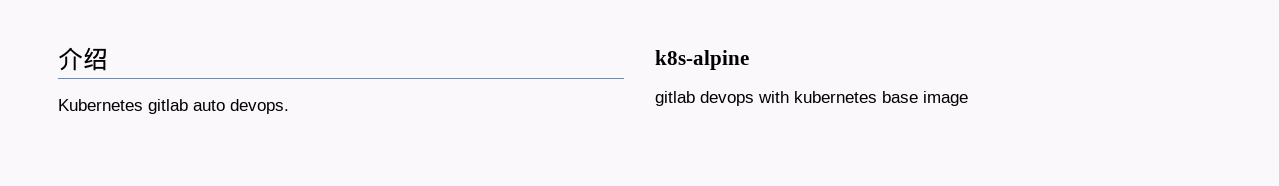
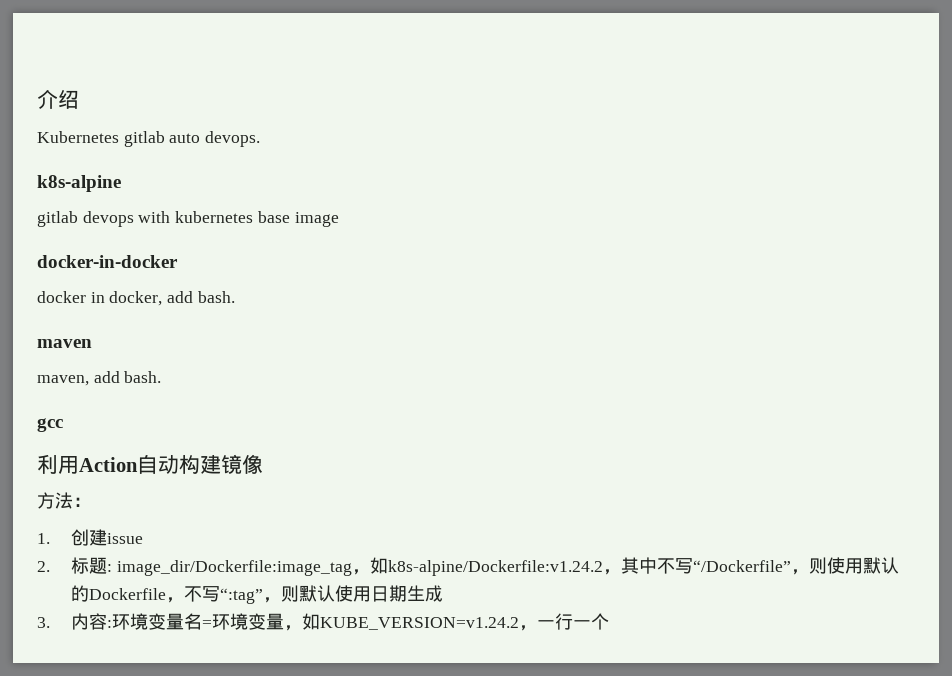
(968, 98) none -> [37,255,178,268] [37,291,235,306] [37,339,92,348] [37,371,162,386] [37,418,63,432] [37,454,263,474] [37,492,91,509] [37,529,143,546] [37,557,899,576] [70,585,443,604] [37,613,609,631] // docker-in-docker // docker in docker, add bash. // maven // maven, add bash. // gcc // 利用Action自动构建镜像 // 方法： // 1.创建issue // 2.标题: image_dir/Dockerfile:image_tag，如k8s-alpine/Dockerfile:v1.24.2，其中不写“/Dockerfile”，则使用默认的Dockerfile，不写“:tag”，则默认使用日期生成 // 3.内容:环境变量名=环境变量，如KUBE_VERSION=v1.24.2，一行一个

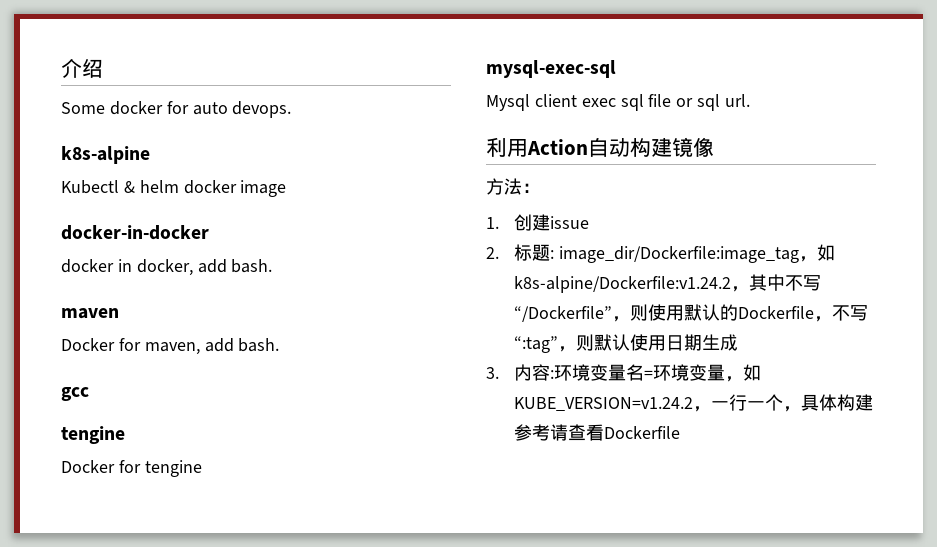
[37,131,165,147] Kubernetes gitlab -> [61,101,189,115] Some docker for
[37,211,290,227] gitlab devops with kubernetes base -> [61,180,237,194] Kubectl & helm docker
(92, 343) none -> [61,338,141,351] Docker for
(63, 425) none -> [61,426,125,444] [61,460,202,477] [486,60,616,78] [486,94,751,111] // tengine // Docker for tengine // mysql-exec-sql // Mysql client exec sql file or sql url.
(609, 621) none -> [782,394,873,412] [513,424,680,441] ，具体构建参考请查看Dockerfile

